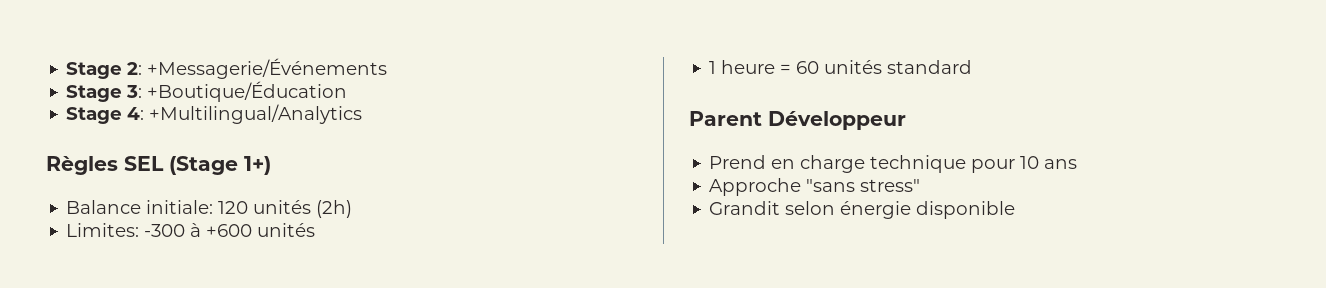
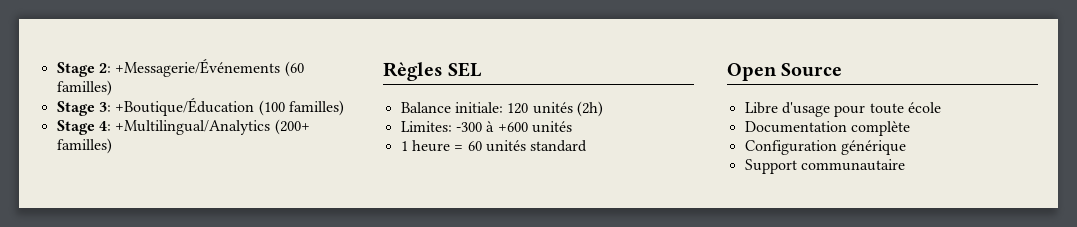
(388, 68) none -> [284,61,304,77] [56,80,112,96] (60 familles)
(348, 91) none -> [258,100,344,116] (100 familles)
(363, 114) none -> [274,119,310,135] [56,138,112,154] (200+ familles)
[169,156,271,175] (Stage 1+) -> (483, 69) none
[689,111,906,130] [709,155,1078,173] [709,178,921,196] [709,201,1016,219] Parent Développeur // Prend en charge technique pour 10 ans // Approche "sans stress" // Grandit selon énergie disponible -> [727,63,843,81] [744,102,941,117] [744,121,910,136] [744,140,906,155] [744,159,905,174] Open Source // Libre d'usage pour toute école // Documentation complète // Configuration générique // Support communautaire

